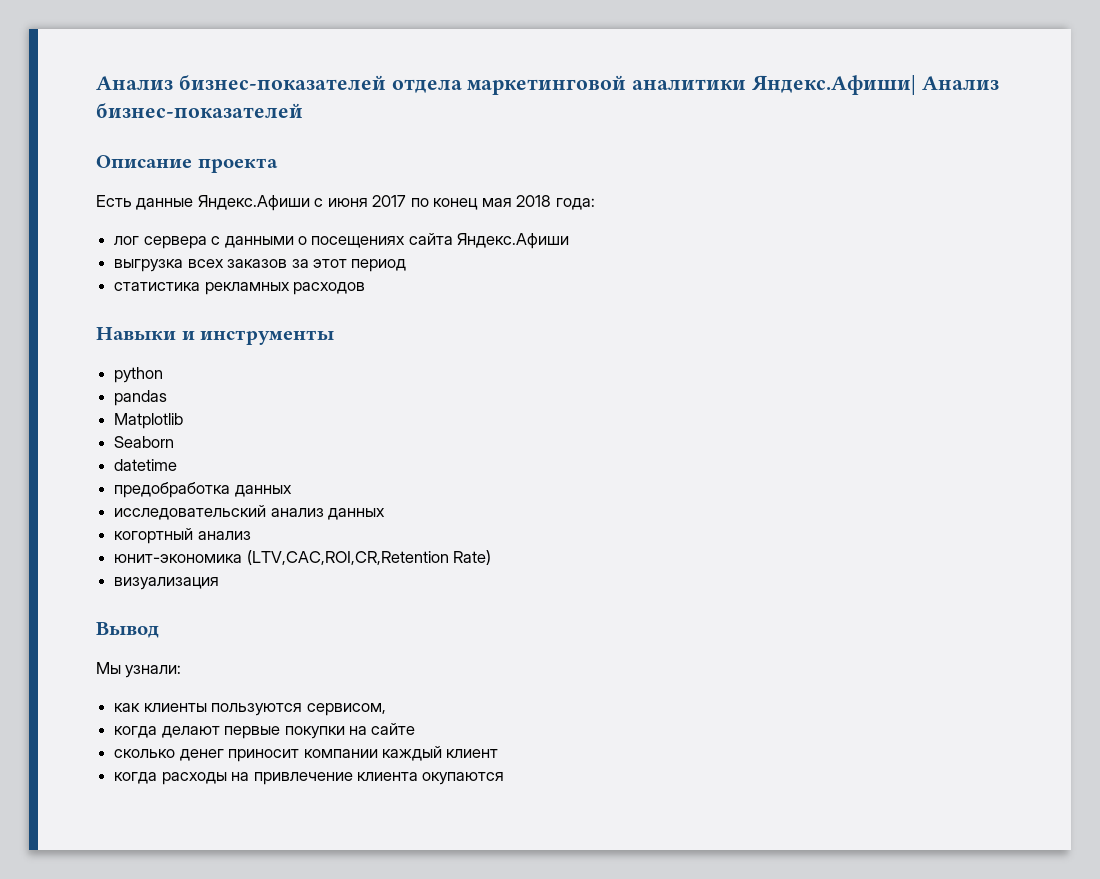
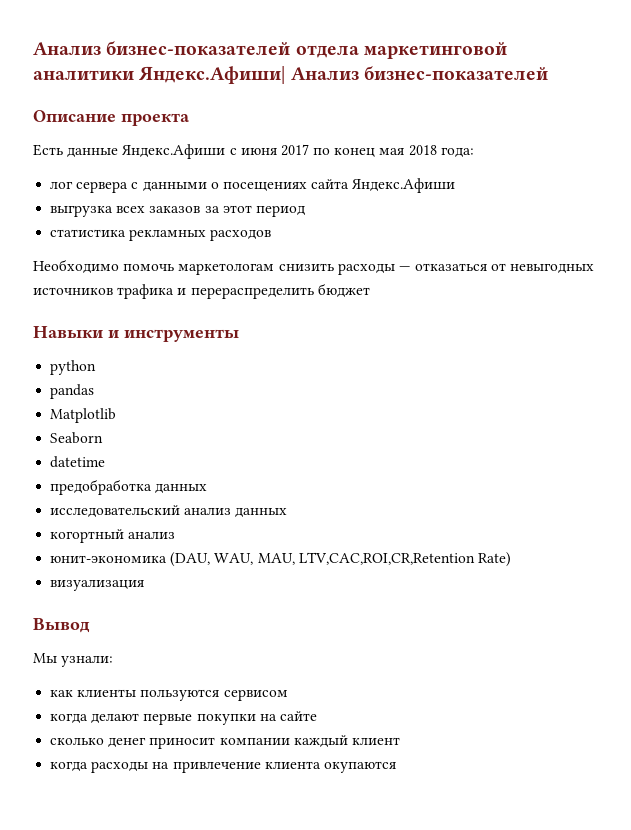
(366, 288) none -> [33,259,595,275] [33,283,370,299] // Необходимо помочь маркетологам снизить расходы — отказаться от невыгодных источников трафика и перераспределить бюджет
[246,550,449,565] (LTV,CAC,ROI,CR,Retention -> [170,552,475,567] (DAU, WAU, MAU, LTV,CAC,ROI,CR,Retention
[306,703,386,716] сервисом, -> [223,689,288,701] сервисом

